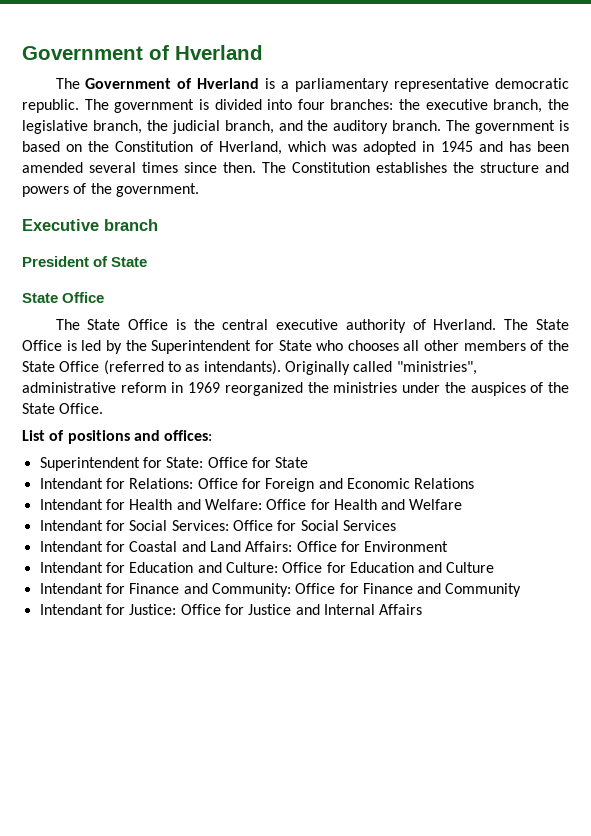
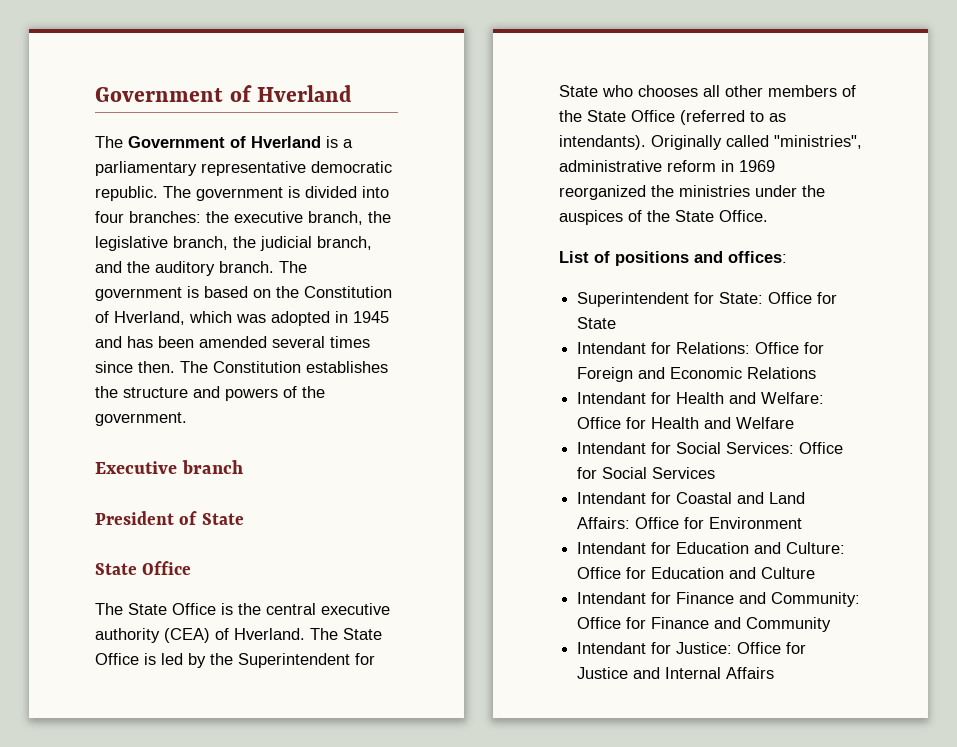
(406, 326) none -> [164,628,210,643] (CEA)

